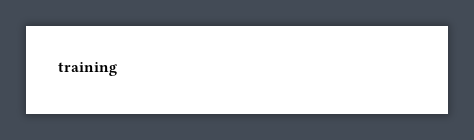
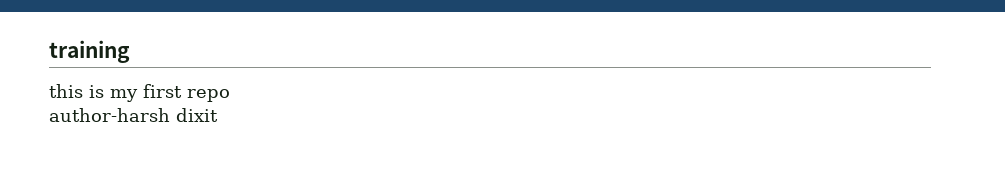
(117, 69) none -> [49,84,230,102] [49,108,218,122] // this is my first repo // author-harsh dixit

